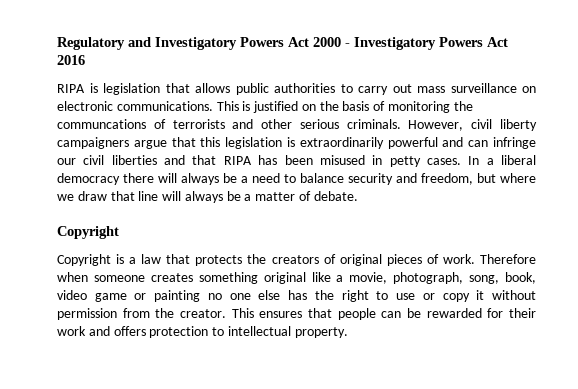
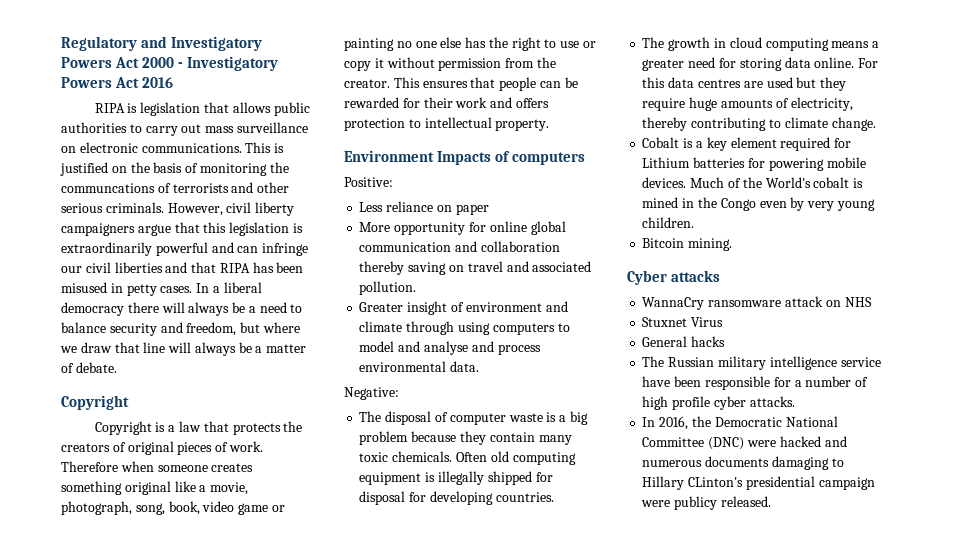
(348, 332) none -> [344,150,586,165] [344,177,393,187] [359,201,489,215] [359,221,566,235] [359,241,560,252] [359,261,592,275] [359,281,417,295] [359,301,568,315] [359,321,570,335] [359,341,541,355] [359,361,480,372] [344,387,399,400] [359,411,588,425] [359,431,572,445] [359,451,576,465] [359,471,553,485] [359,491,554,505] [642,37,880,51] [642,57,879,71] [642,77,847,91] [642,97,853,111] [642,117,876,131] [642,137,852,151] [642,157,866,171] [642,177,864,188] [642,197,875,211] [642,217,695,228] [642,238,733,251] [627,270,721,285] [642,296,872,310] [642,317,724,327] [642,336,726,347] [642,356,881,370] [642,376,869,390] [642,396,795,410] [642,416,838,430] [642,436,847,450] [642,456,844,470] [642,476,875,490] [641,496,771,510] // Environment Impacts of computers // Positive: // Less reliance on paper // More opportunity for online global communication and collaboration thereby saving on travel and associated pollution. // Greater insight of environment and climate through using computers to model and analyse and process environmental data. // Negative: // The disposal of computer waste is a big problem because they contain many toxic chemicals. Often old computing equipment is illegally shipped for disposal for developing countries. // The growth in cloud computing means a greater need for storing data online. For this data centres are used but they require huge amounts of electricity, thereby contributing to climate change. // Cobalt is a key element required for Lithium batteries for powering mobile devices. Much of the World's cobalt is mined in the Congo even by very young children. // Bitcoin mining. // Cyber attacks // WannaCry ransomware attack on NHS // Stuxnet Virus // General hacks // The Russian military intelligence service have been responsible for a number of high profile cyber attacks. // In 2016, the Democratic National Committee (DNC) were hacked and numerous documents damaging to Hillary CLinton's presidential campaign were publicy released.

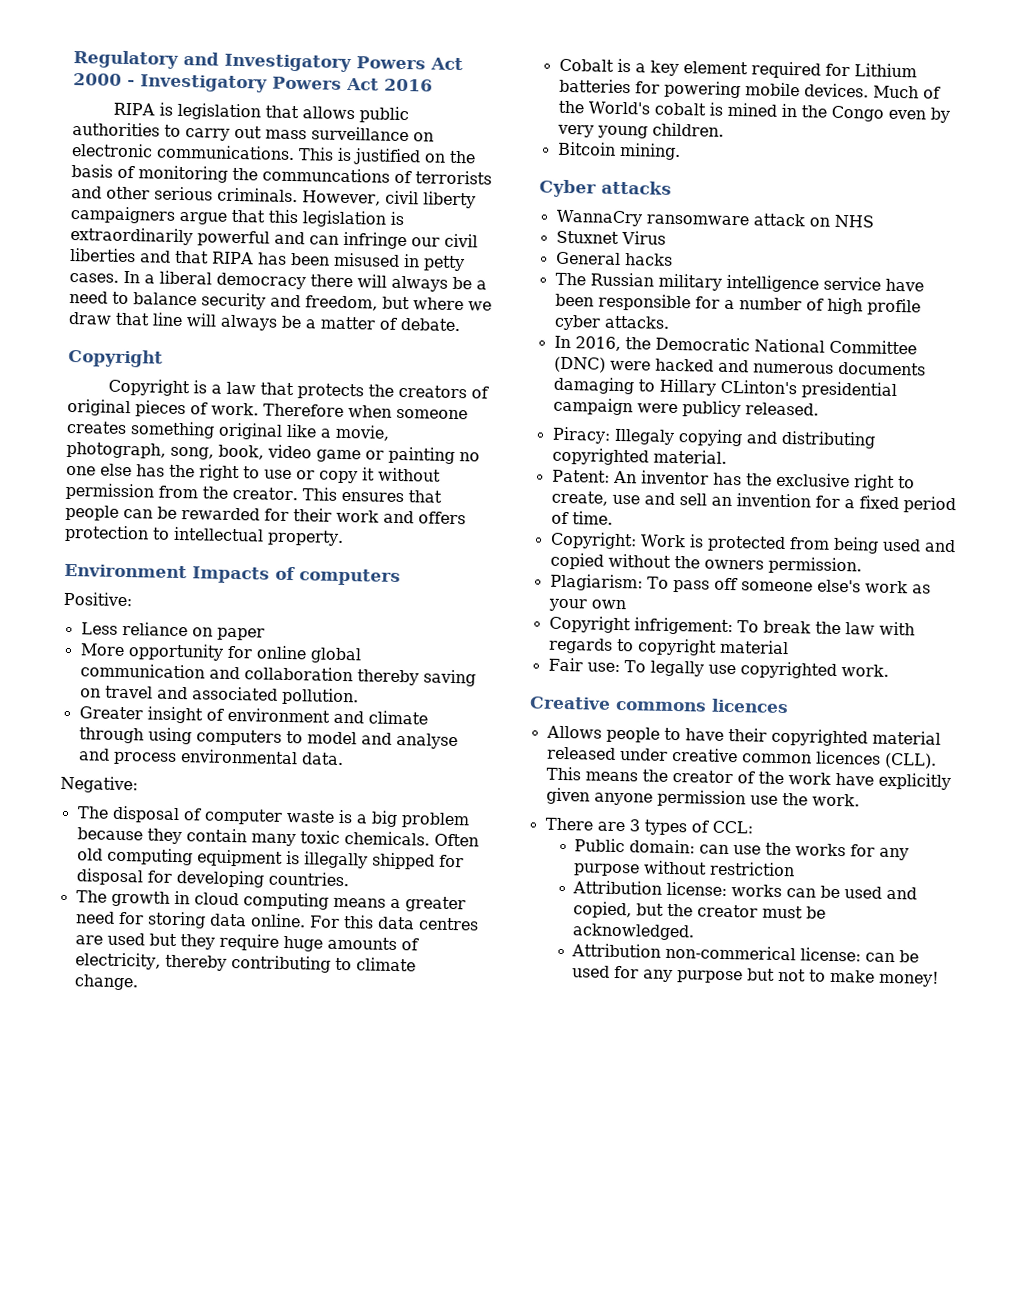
(771, 501) none -> [551,426,876,449] [551,447,727,466] [551,469,915,491] [550,490,956,514] [550,511,613,525] [549,531,956,554] [549,552,862,575] [549,573,931,594] [547,598,626,612] [548,615,915,636] [547,637,789,656] [547,657,889,679] [529,696,789,714] [545,725,941,747] [546,746,937,769] [545,766,951,791] [545,787,860,808] [544,817,753,836] [574,838,910,861] [573,860,796,877] [572,880,918,900] [573,901,827,919] [572,923,696,941] [571,943,920,963] [572,965,940,987] // Piracy: Illegaly copying and distributing copyrighted material. // Patent: An inventor has the exclusive right to create, use and sell an invention for a fixed period of time. // Copyright: Work is protected from being used and copied without the owners permission. // Plagiarism: To pass off someone else's work as your own // Copyright infrigement: To break the law with regards to copyright material // Fair use: To legally use copyrighted work. // Creative commons licences // Allows people to have their copyrighted material released under creative common licences (CLL). This means the creator of the work have explicitly given anyone permission use the work. // There are 3 types of CCL: // Public domain: can use the works for any purpose without restriction // Attribution license: works can be used and copied, but the creator must be acknowledged. // Attribution non-commerical license: can be used for any purpose but not to make money!

